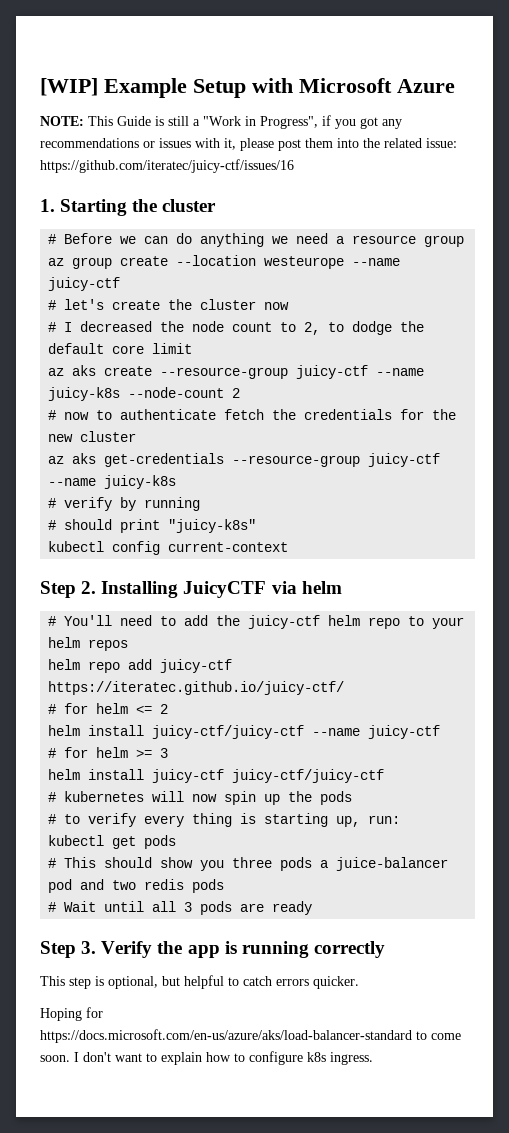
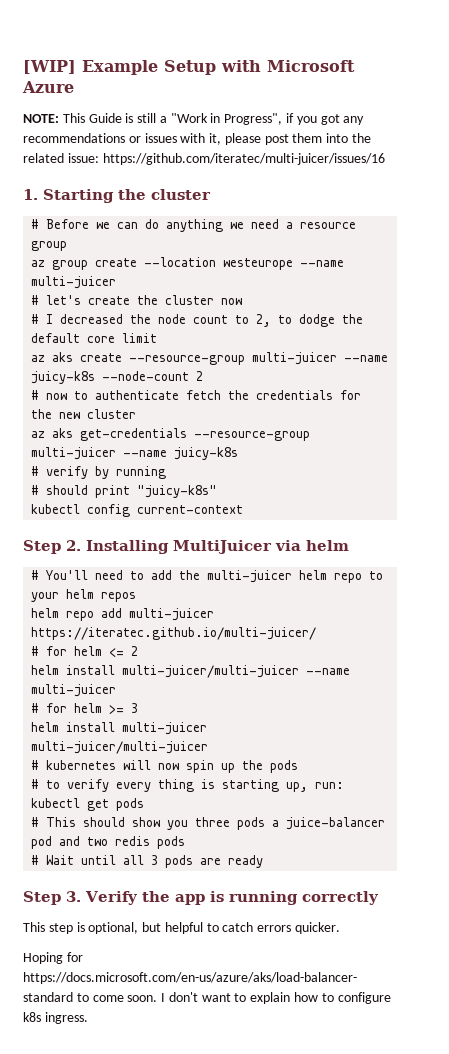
[40,159,294,173] https://github.com/iteratec/juicy-ctf/issues/16 -> [102,153,385,165] https://github.com/iteratec/multi-juicer/issues/16
[48,277,121,291] juicy-ctf -> [31,276,117,289] multi-juicer
[296,365,369,379] juicy-ctf -> [252,352,338,365] multi-juicer
[368,453,441,467] juicy-ctf -> [31,447,117,460] multi-juicer
[183,581,267,598] JuicyCTF -> [173,540,272,554] MultiJuicer
[248,615,321,629] juicy-ctf -> [207,570,293,583] multi-juicer
[160,659,233,673] [48,681,345,695] juicy-ctf https://iteratec.github.io/juicy-ctf/ -> [129,608,215,621] [31,627,317,640] multi-juicer https://iteratec.github.io/multi-juicer/
[152,725,441,739] juicy-ctf/juicy-ctf --name juicy-ctf -> [122,665,351,678] [31,684,117,697] multi-juicer/multi-juicer --name multi-juicer
[152,769,385,783] juicy-ctf juicy-ctf/juicy-ctf -> [122,722,208,735] [31,741,209,754] multi-juicer multi-juicer/multi-juicer

